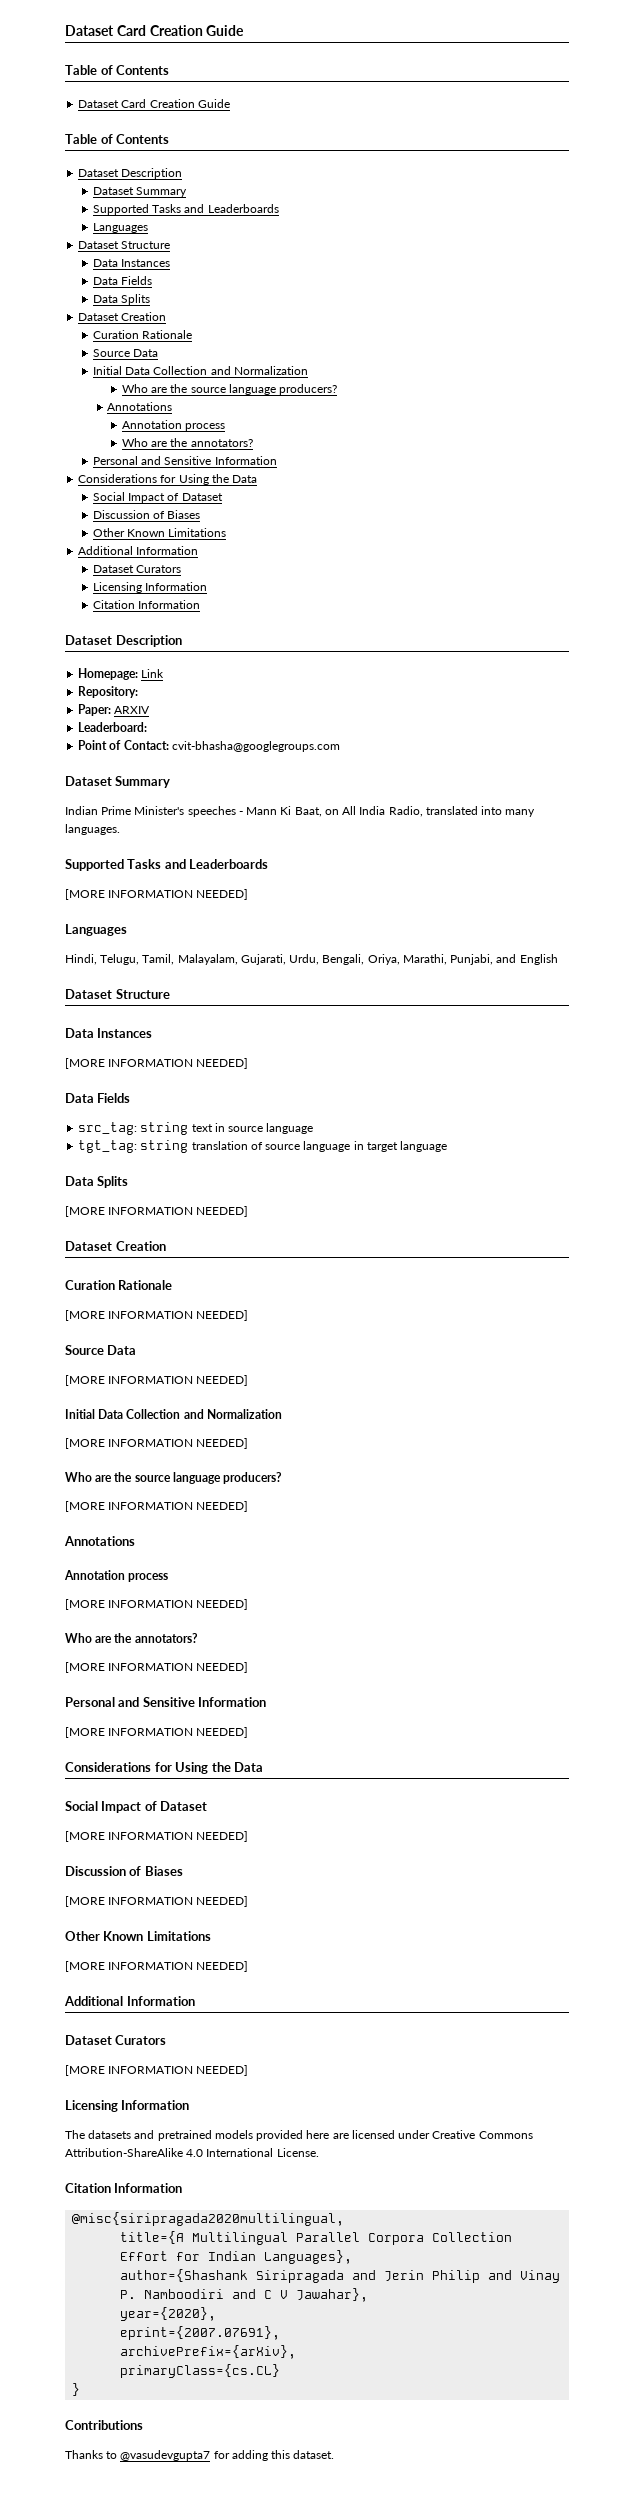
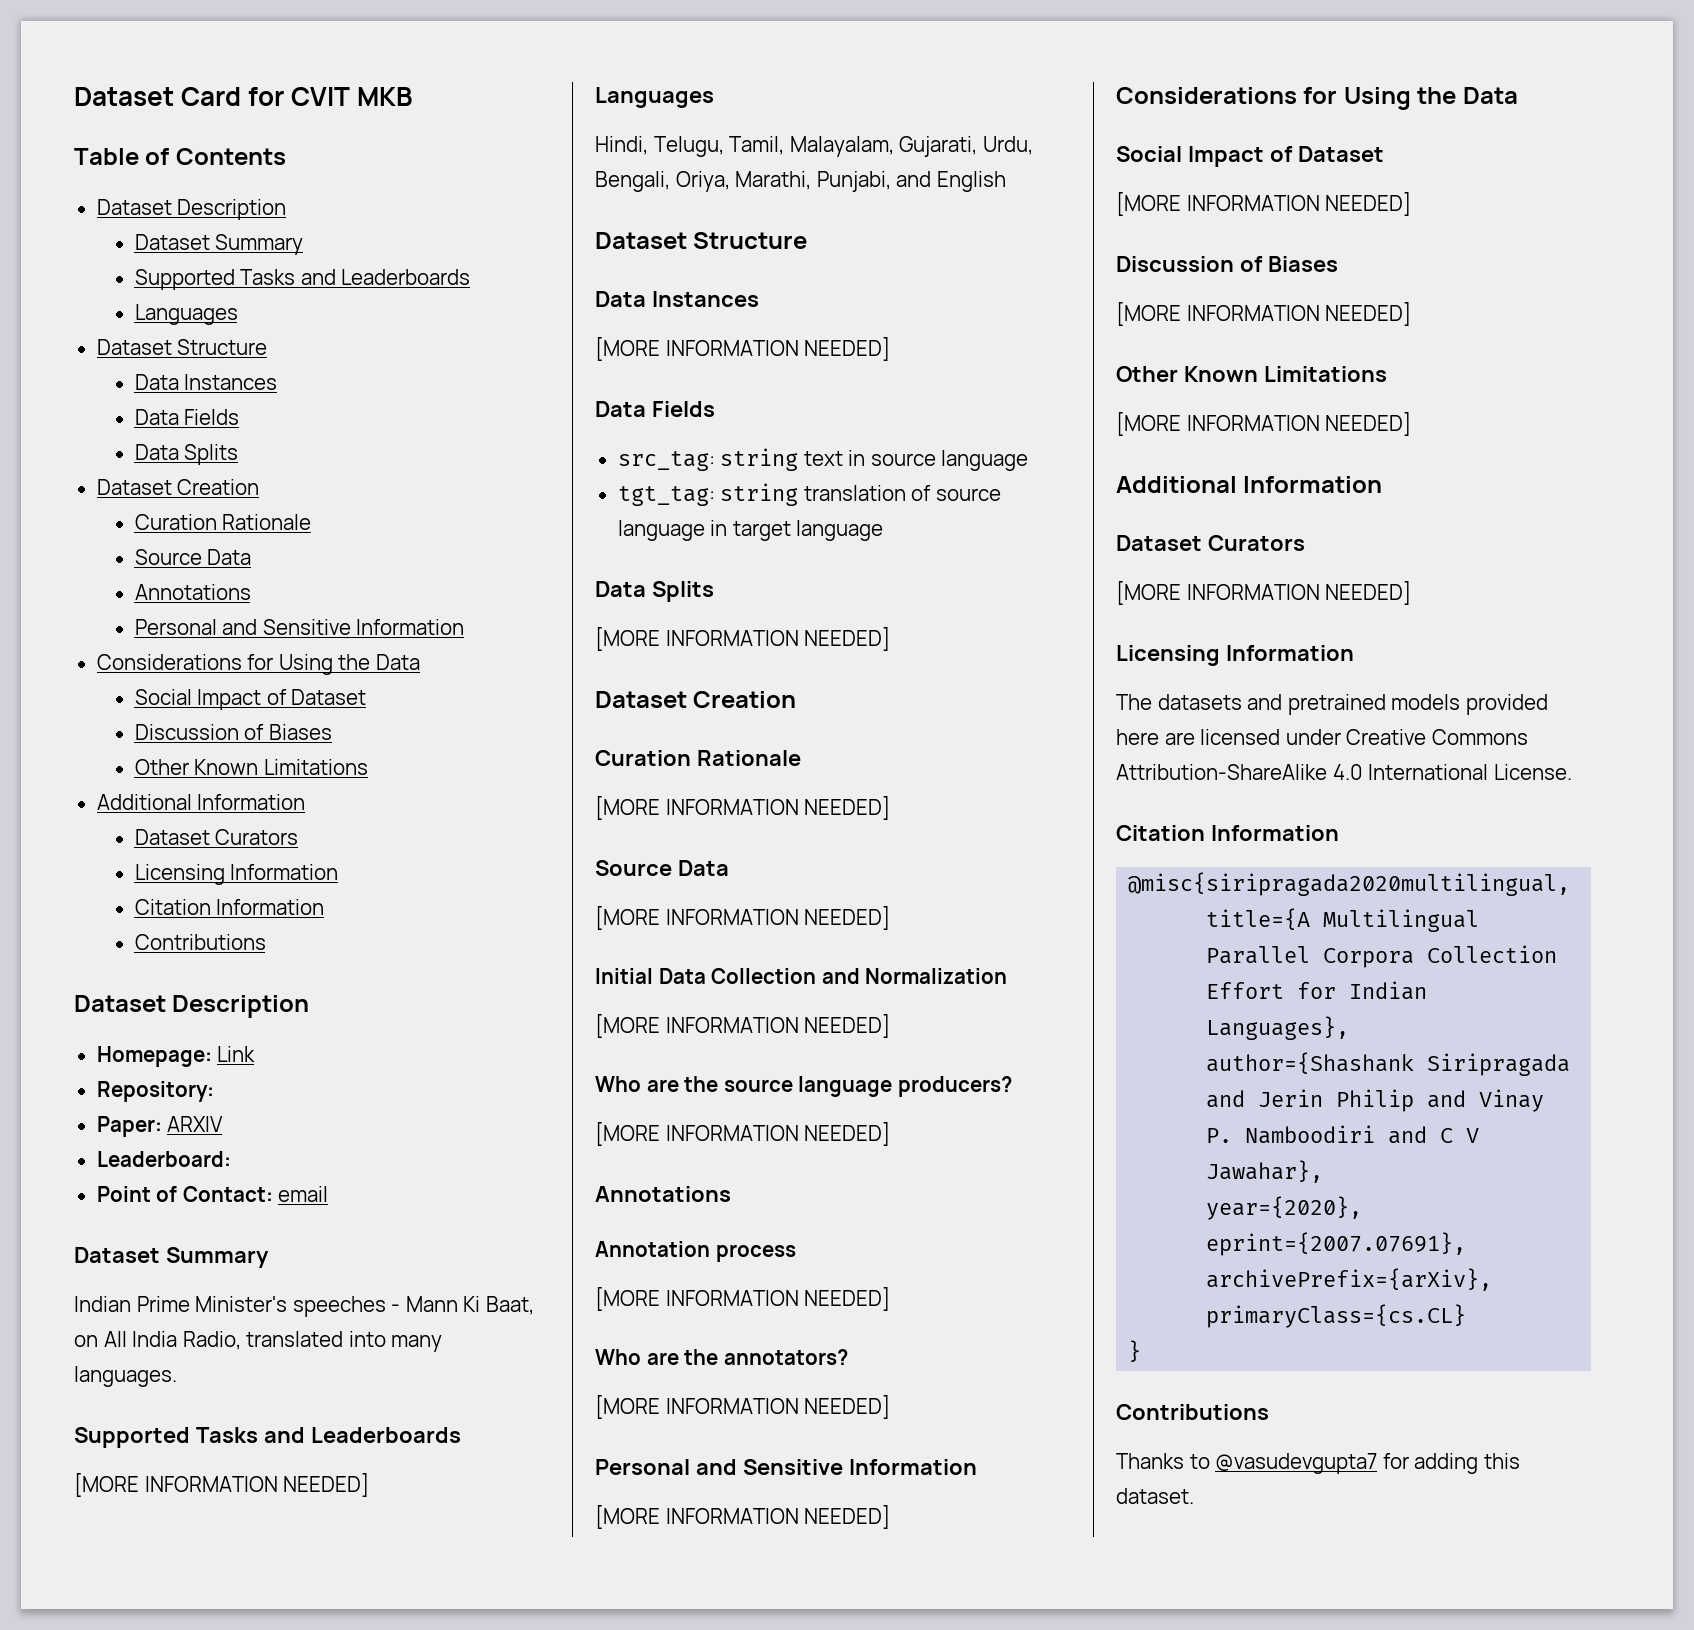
[65,25,245,36] [65,65,170,75] [78,99,230,108] Dataset Card Creation Guide // Table of Contents // Dataset Card Creation Guide -> [74,87,413,106] Dataset Card for CVIT MKB
[92,366,308,375] [121,384,338,395] [107,402,173,411] [121,420,226,431] [121,438,253,447] Initial Data Collection and Normalization // Who are the source language producers? // Annotations // Annotation process // Who are the annotators? -> [134,584,251,600] Annotations
(201, 604) none -> [134,934,266,950] // Contributions
[171,741,340,752] cvit-bhasha@googlegroups.com -> [278,1186,329,1202] email

